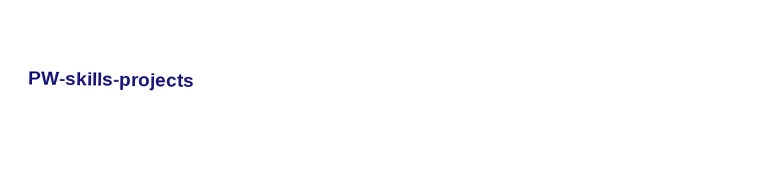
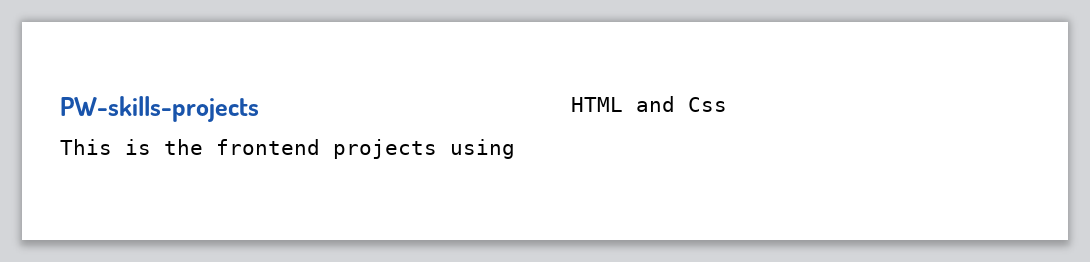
(195, 81) none -> [60,139,515,159] [571,96,727,112] // This is the frontend projects using HTML and Css

